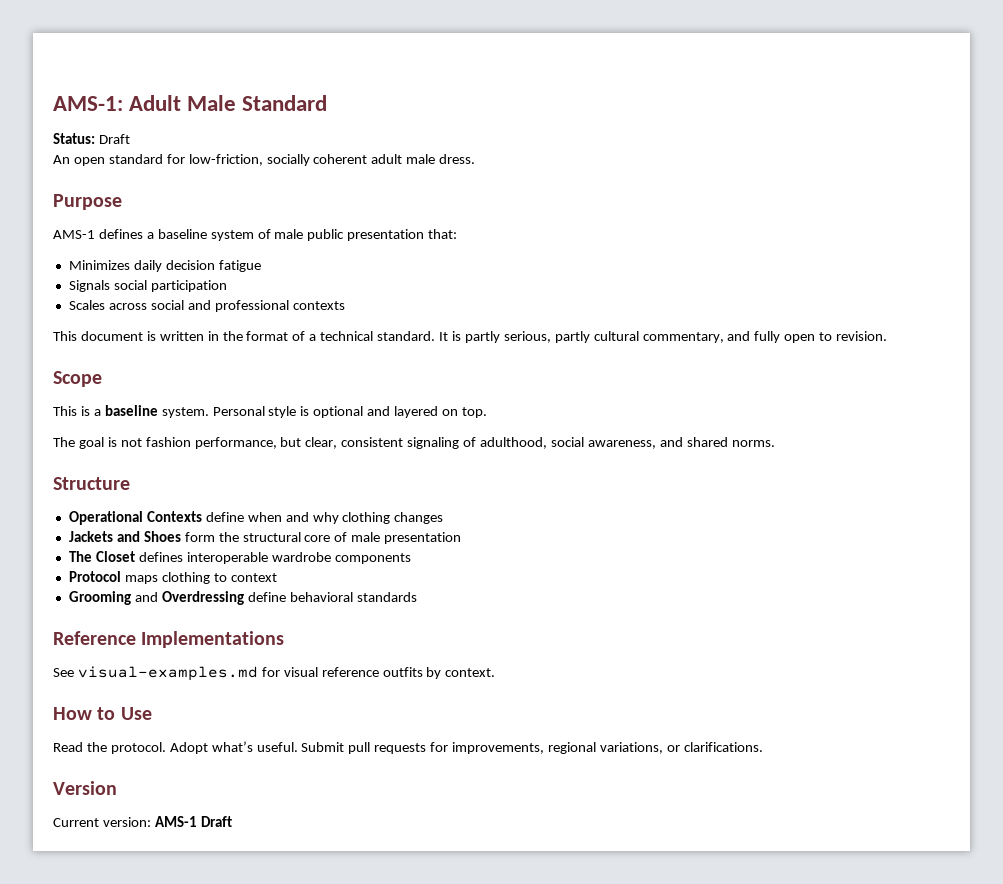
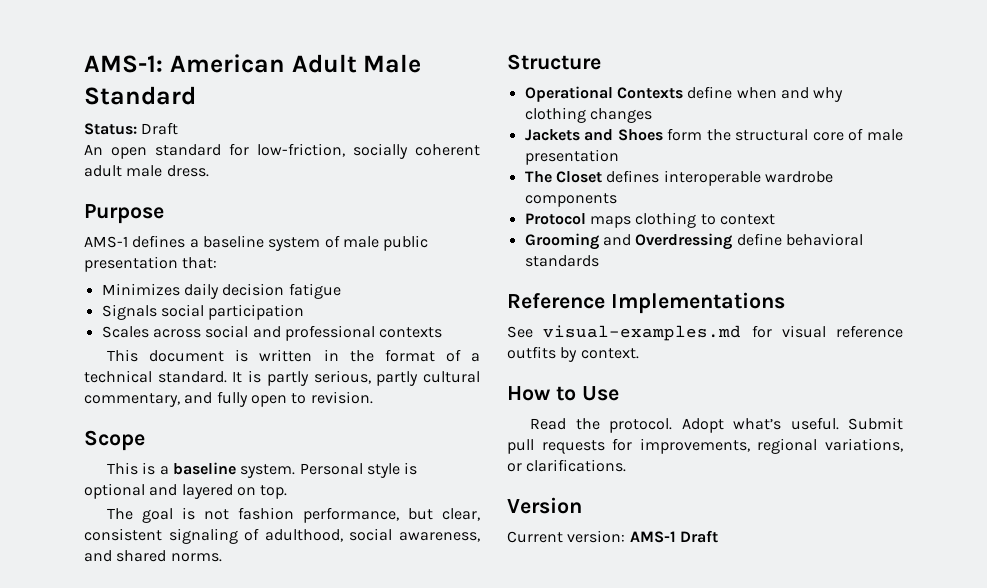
(123, 103) none -> [169,54,285,73] American

